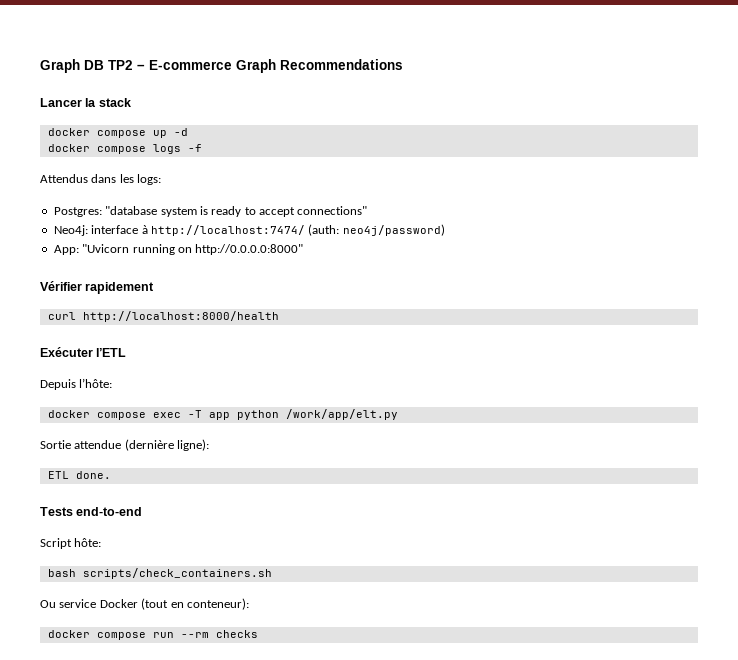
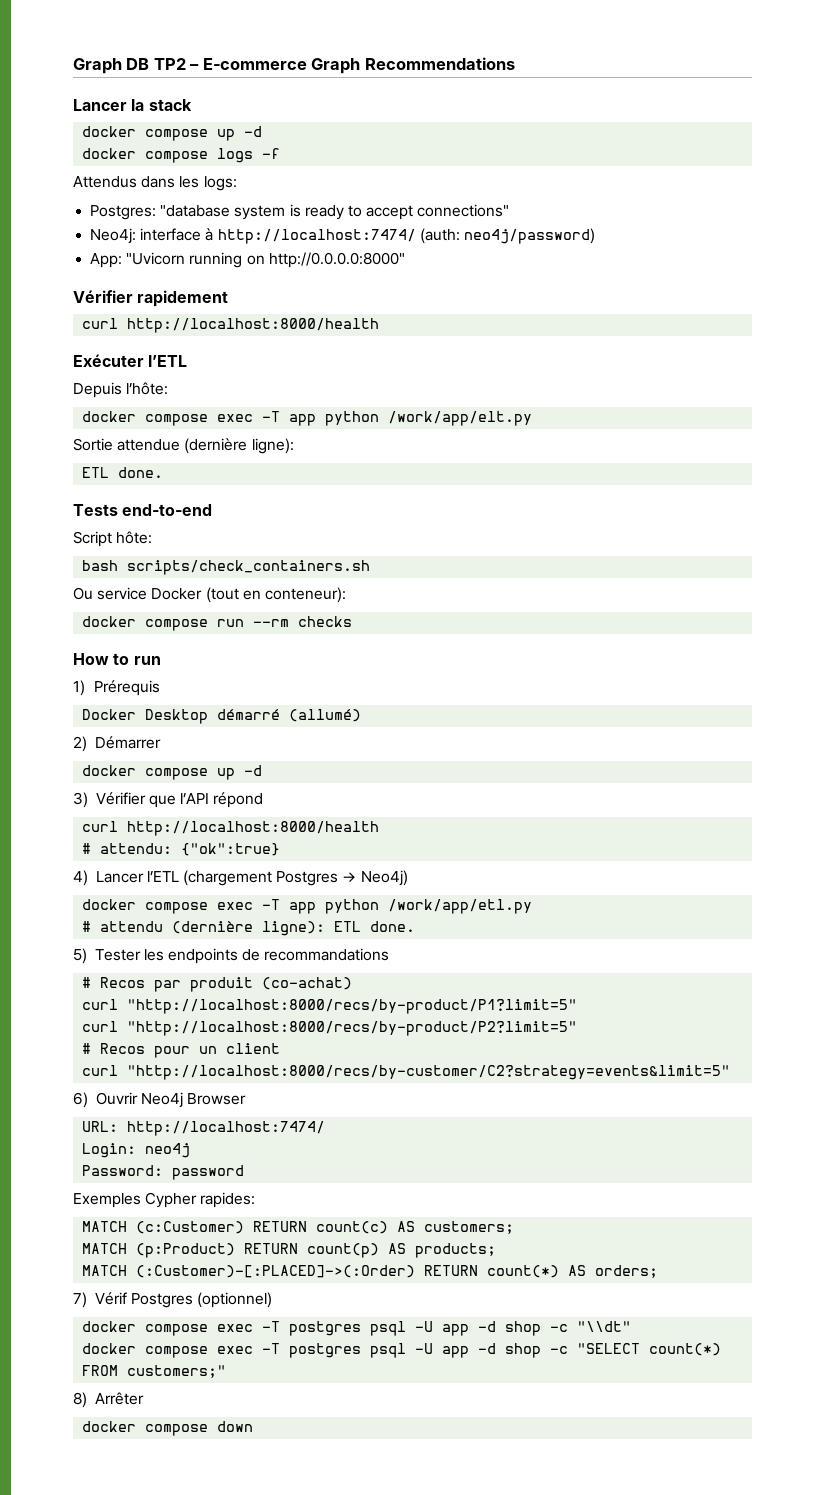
(258, 634) none -> [73,653,161,665] [73,680,161,696] [82,709,362,724] [73,736,161,752] [82,765,263,780] [73,792,264,808] [82,821,380,836] [82,843,281,856] [73,870,408,886] [82,899,533,914] [82,921,416,936] [73,948,390,964] [82,977,353,992] [82,999,578,1014] [82,1021,578,1036] [82,1043,281,1058] [82,1065,731,1080] [73,1092,247,1108] [82,1121,326,1136] [82,1143,191,1158] [82,1165,245,1180] [73,1192,256,1208] [82,1221,515,1234] [82,1243,497,1258] [82,1265,659,1278] [73,1292,273,1308] [82,1321,632,1336] [82,1343,722,1358] [82,1365,227,1378] [73,1392,144,1408] [82,1421,254,1436] // How to run // 1) Prérequis // Docker Desktop démarré (allumé) // 2) Démarrer // docker compose up -d // 3) Vérifier que l’API répond // curl http://localhost:8000/health // # attendu: {"ok":true} // 4) Lancer l’ETL (chargement Postgres → Neo4j) // docker compose exec -T app python /work/app/etl.py // # attendu (dernière ligne): ETL done. // 5) Tester les endpoints de recommandations // # Recos par produit (co-achat) // curl "http://localhost:8000/recs/by-product/P1?limit=5" // curl "http://localhost:8000/recs/by-product/P2?limit=5" // # Recos pour un client // curl "http://localhost:8000/recs/by-customer/C2?strategy=events&limit=5" // 6) Ouvrir Neo4j Browser // URL: http://localhost:7474/ // Login: neo4j // Password: password // Exemples Cypher rapides: // MATCH (c:Customer) RETURN count(c) AS customers; // MATCH (p:Product) RETURN count(p) AS products; // MATCH (:Customer)-[:PLACED]->(:Order) RETURN count(*) AS orders; // 7) Vérif Postgres (optionnel) // docker compose exec -T postgres psql -U app -d shop -c "\\dt" // docker compose exec -T postgres psql -U app -d shop -c "SELECT count(*) FROM customers;" // 8) Arrêter // docker compose down

